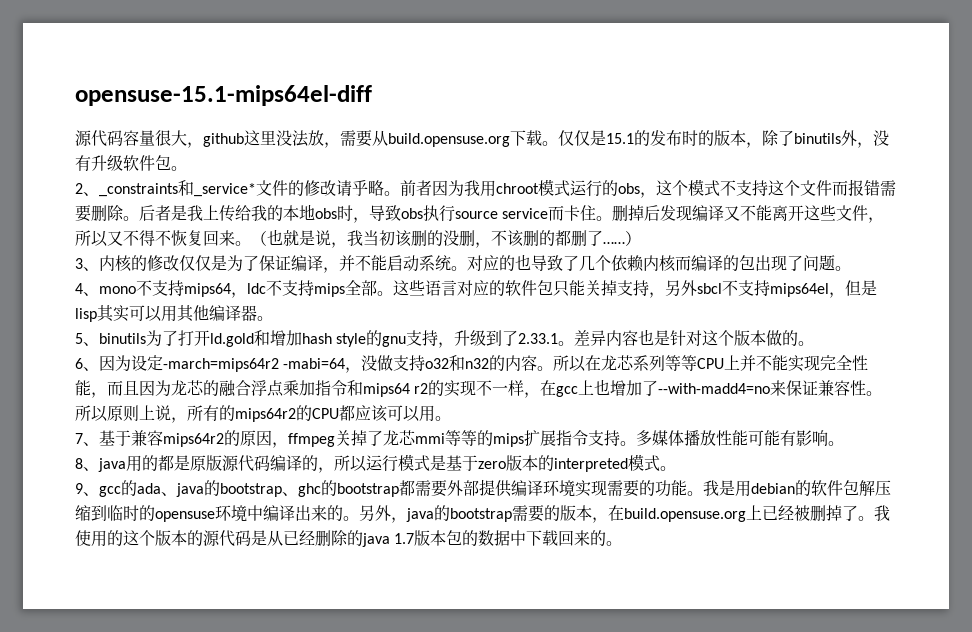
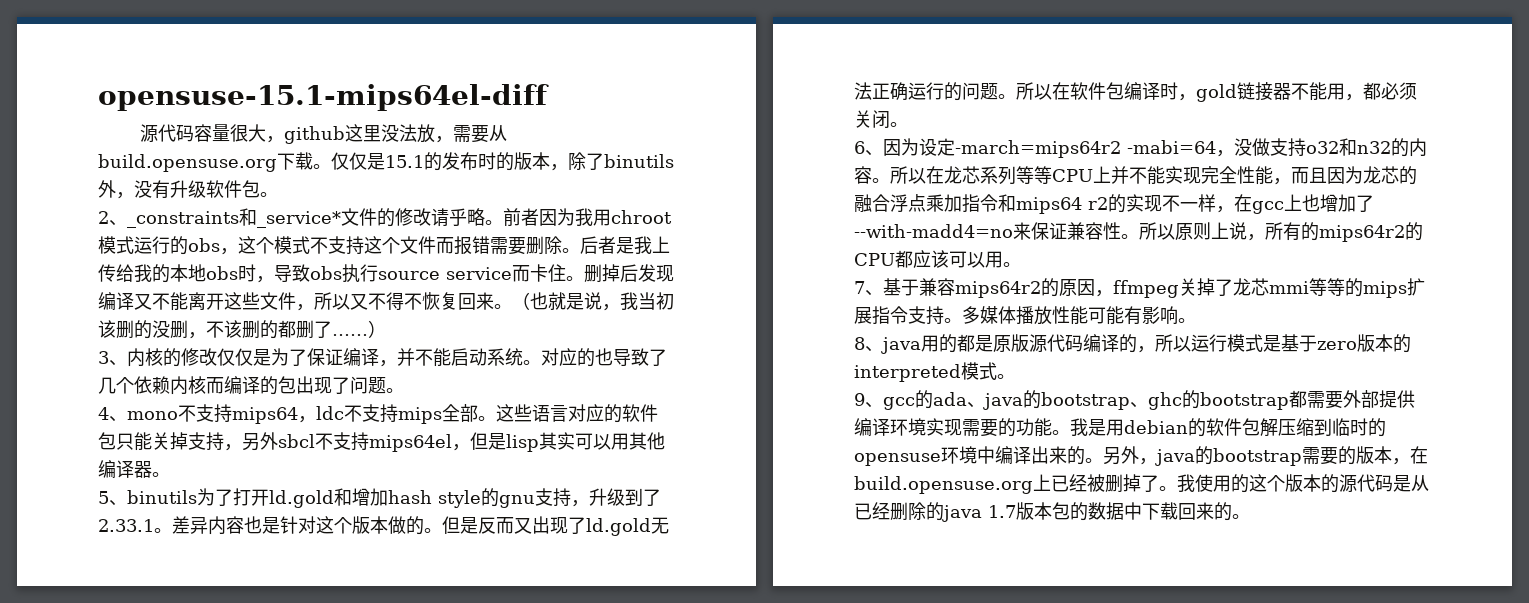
(815, 343) none -> [442,516,669,536] [854,82,1417,102] [854,110,908,129] 但是反而又出现了ld.gold无法正确运行的问题。所以在软件包编译时，gold链接器不能用，都必须关闭。

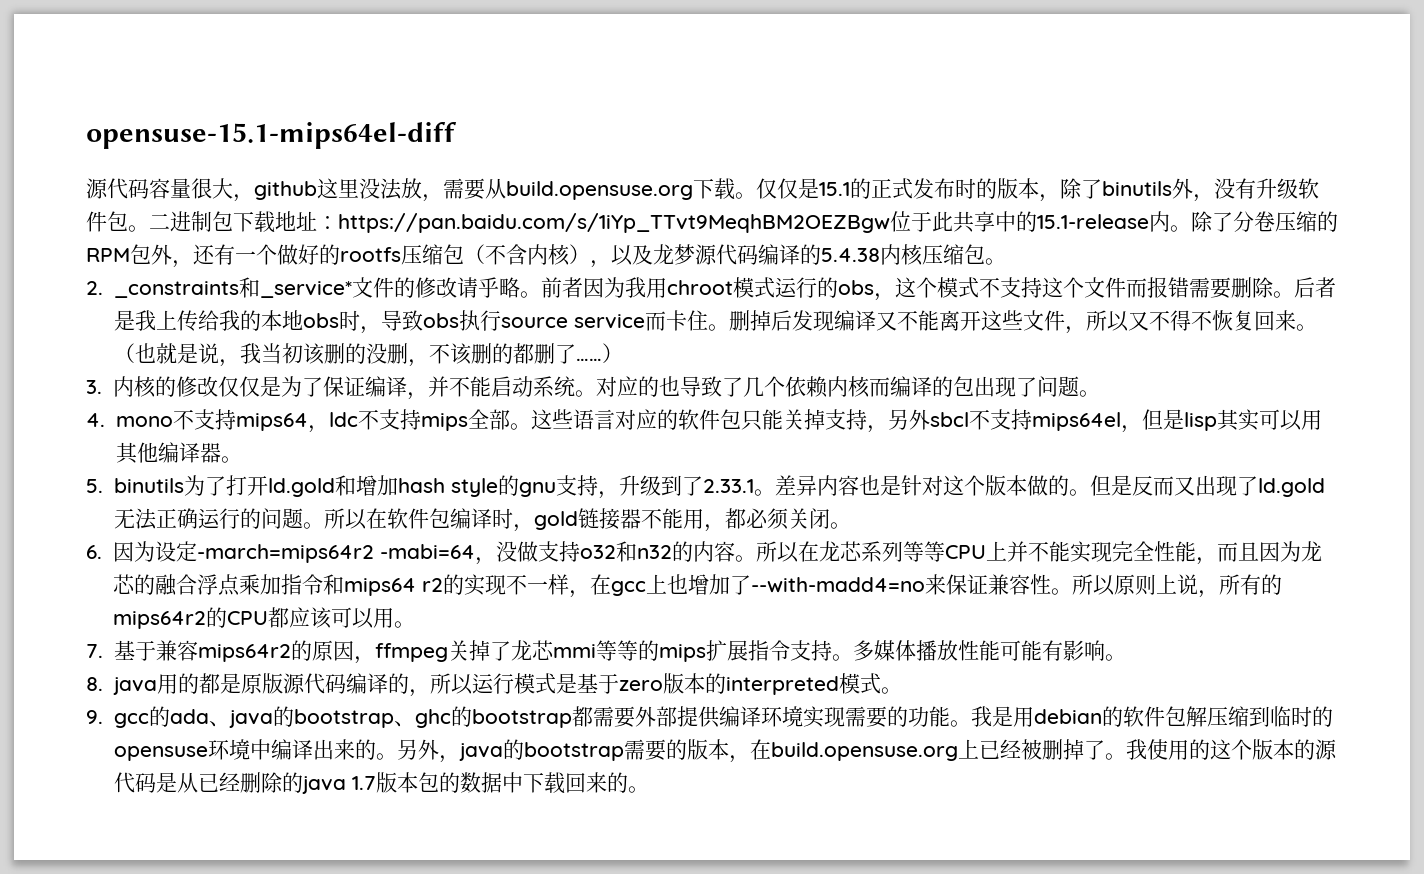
(442, 161) none -> [871,178,913,199] 正式
[98,211,127,226] // 2、 -> [149,211,1338,233] [86,244,1006,268] [86,281,103,295] 二进制包下载地址：https://pan.baidu.com/s/1iYp_TTvt9MeqhBM2OEZBgw位于此共享中的15.1-release内。除了分卷压缩的RPM包外，还有一个做好的rootfs压缩包（不含内核），以及龙梦源代码编译的5.4.38内核压缩包。 // 2.
[98,351,127,366] 3、 -> [86,380,102,394] 3.
[98,407,127,422] 4、 -> [86,413,105,427] 4.
[98,491,127,506] 5、 -> [86,479,103,493] 5.
[854,141,883,156] 6、 -> [86,545,102,559] 6.
[854,281,883,296] 7、 -> [86,644,103,658] 7.
[854,337,883,352] 8、 -> [86,677,103,691] 8.
[854,393,883,408] 9、 -> [86,710,103,724] 9.

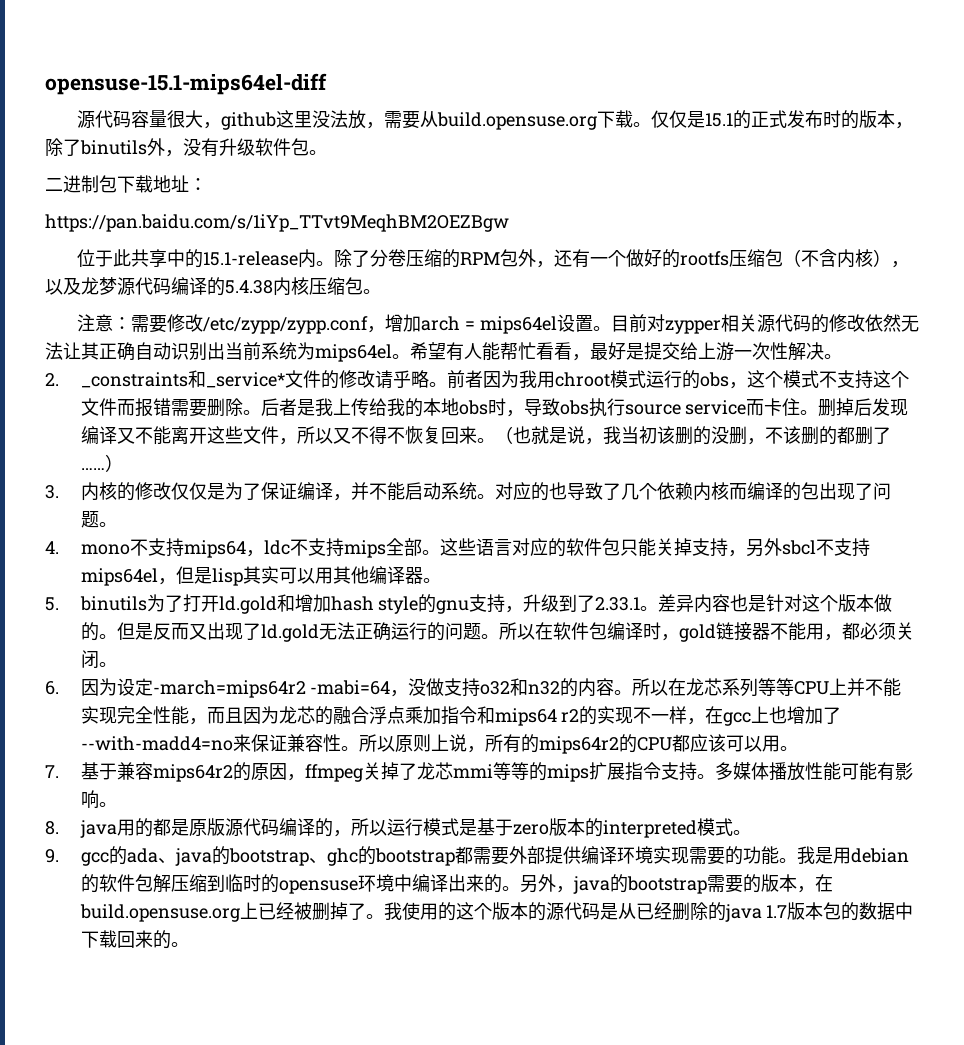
(149, 228) none -> (327, 152) //
(338, 222) none -> (207, 184) //
(890, 223) none -> (509, 223) //
(1006, 261) none -> [76,314,919,334] [45,342,842,362] // 注意：需要修改/etc/zypp/zypp.conf，增加arch = mips64el设置。目前对zypper相关源代码的修改依然无法让其正确自动识别出当前系统为mips64el。希望有人能帮忙看看，最好是提交给上游一次性解决。

